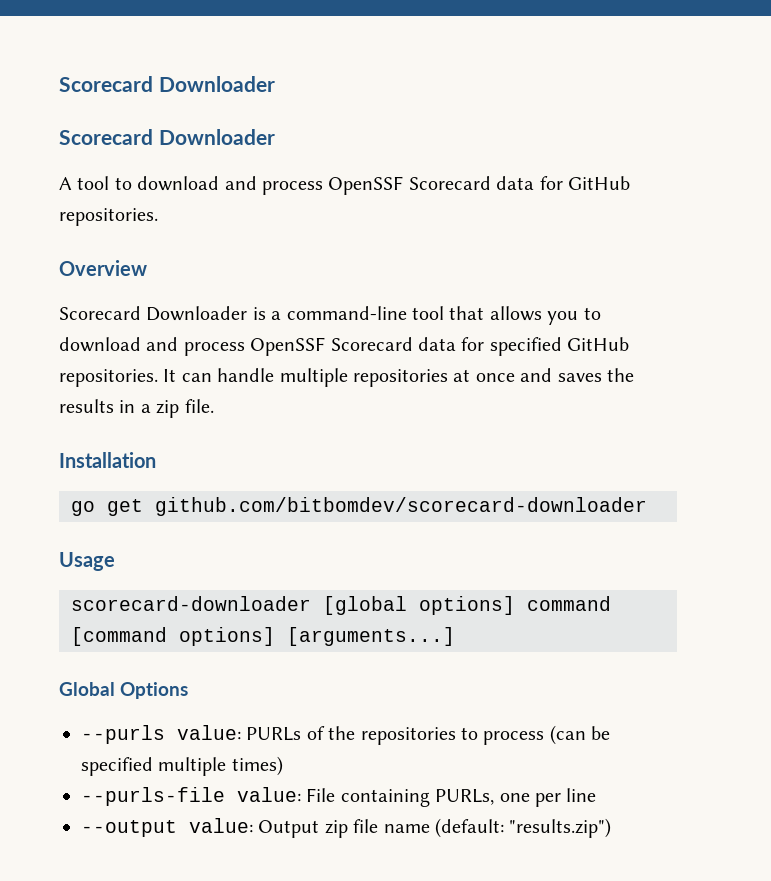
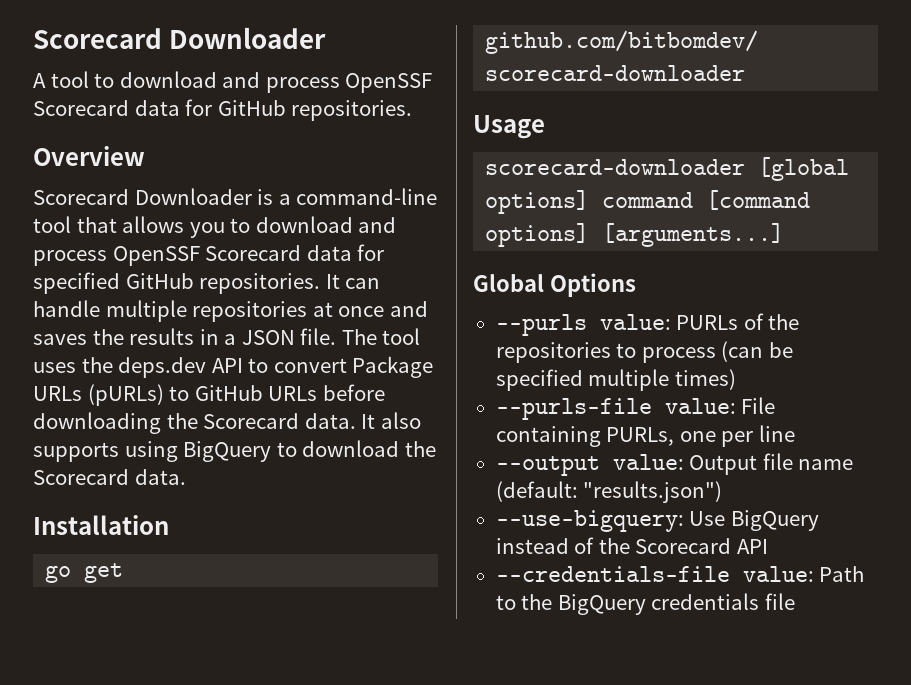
[59,76,275,92] [59,129,275,145] Scorecard Downloader // Scorecard Downloader -> [33,27,327,49] Scorecard Downloader
[156,400,180,418] zip -> [241,330,295,345] JSON
(214, 406) none -> [341,328,421,345] [33,356,434,378] [33,384,385,406] [33,412,421,434] [33,440,436,462] [33,469,186,485] The tool uses the deps.dev API to convert Package URLs (pURLs) to GitHub URLs before downloading the Scorecard data. It also supports using BigQuery to download the Scorecard data.
[324,820,348,838] zip -> (758, 465) none
[509,818,612,838] "results.zip") -> [583,481,723,503] [495,510,819,532] [495,537,768,554] [495,566,865,582] [495,593,795,615] "results.json") // --use-bigquery: Use BigQuery instead of the Scorecard API // --credentials-file value: Path to the BigQuery credentials file

